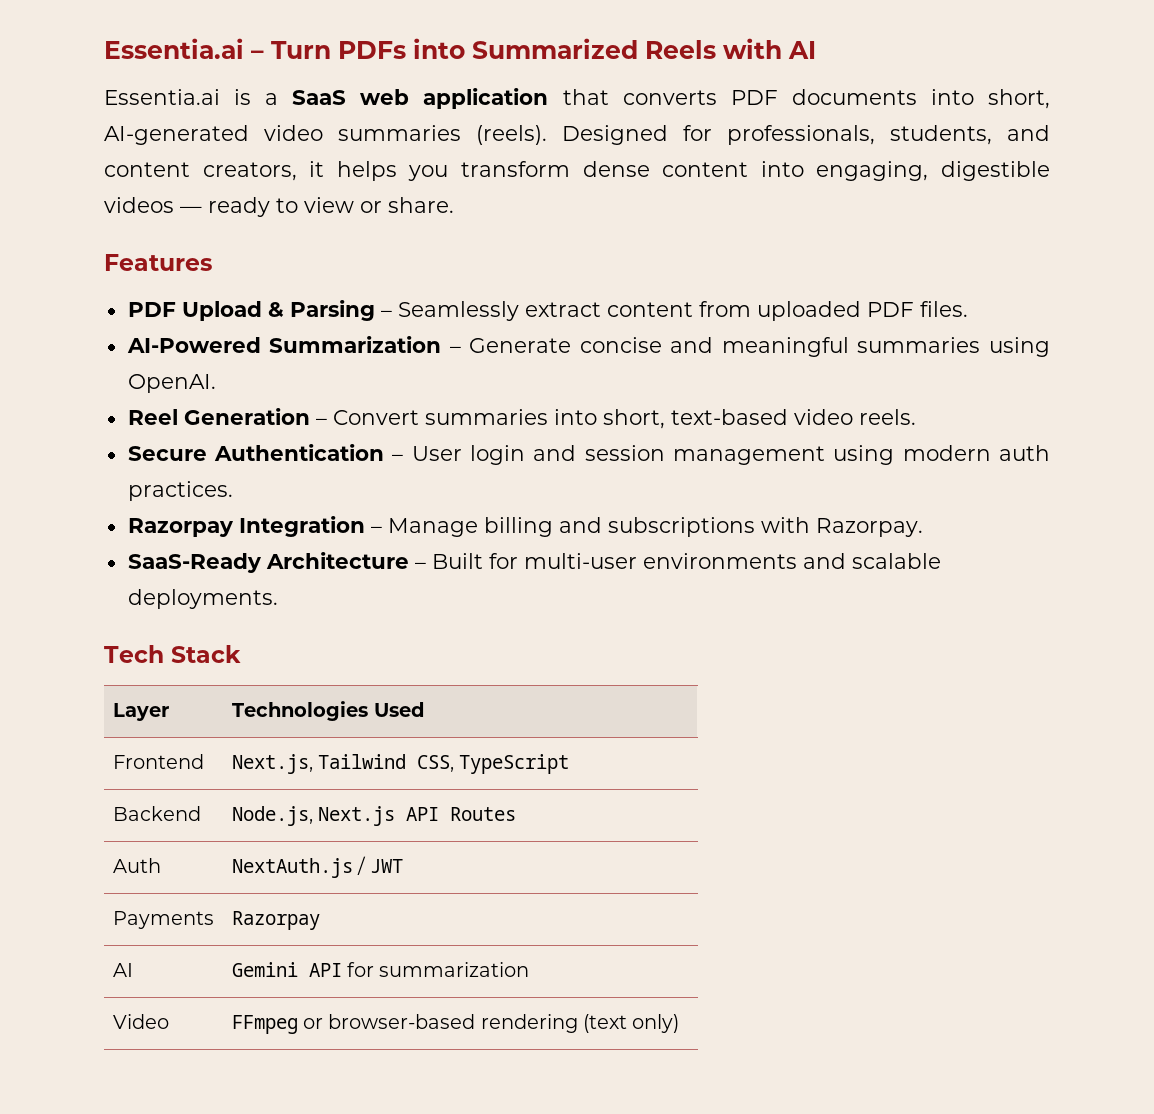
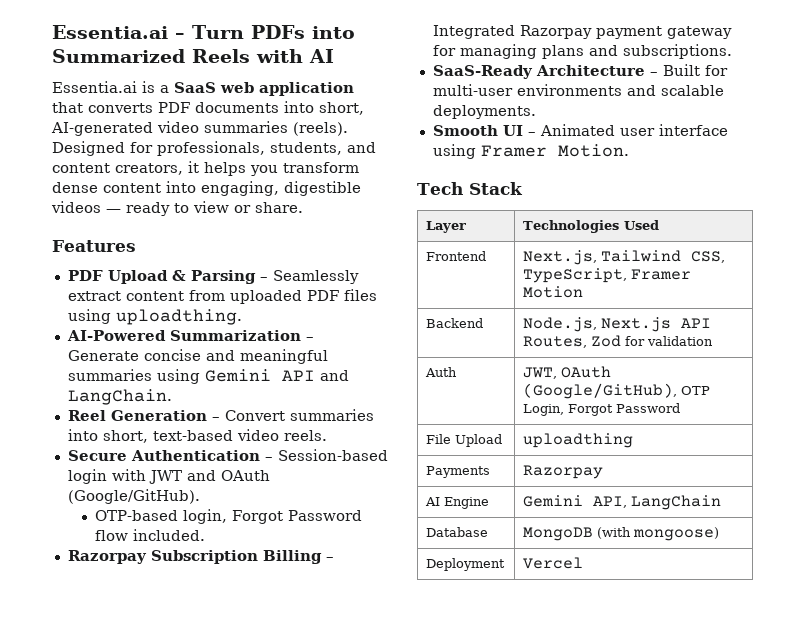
[919,301,968,317] files. -> [343,289,377,301] [67,309,242,325] files using uploadthing.
[127,374,216,393] OpenAI. -> [204,369,349,382] [67,389,172,405] Gemini API and LangChain.
[411,445,1050,465] [127,481,233,501] [127,516,923,537] User login and session management using modern auth practices. // Razorpay Integration – Manage billing and subscriptions with Razorpay. -> [277,449,388,461] [67,469,270,484] [67,489,200,504] [95,509,363,524] [95,529,206,541] [67,550,334,564] [432,25,732,39] [432,44,732,59] Session-based login with JWT and OAuth (Google/GitHub). // OTP-based login, Forgot Password flow included. // Razorpay Subscription Billing – Integrated Razorpay payment gateway for managing plans and subscriptions.
(278, 599) none -> [432,124,728,136] [432,144,629,159] // Smooth UI – Animated user interface using Framer Motion.
[459,754,570,774] TypeScript -> [523,268,692,283] [523,286,584,298] TypeScript, Framer Motion
[450,807,517,821] [112,858,161,873] [231,856,404,878] Routes // Auth | NextAuth.js / JWT -> [523,335,714,348] [425,367,458,377] [523,366,612,379] [523,383,711,399] [523,403,681,416] [426,434,503,447] [523,433,634,448] Routes, Zod for validation // Auth | JWT, OAuth (Google/GitHub), OTP Login, Forgot Password // File Upload | uploadthing
[231,962,530,977] [112,1014,169,1029] [231,1014,680,1034] | Gemini API for summarization // Video | FFmpeg or browser-based rendering (text only) -> [444,497,490,509] [523,495,722,510] [426,527,489,537] [523,527,720,541] [426,558,506,571] [523,557,584,569] Engine | Gemini API, LangChain // Database | MongoDB (with mongoose) // Deployment | Vercel

